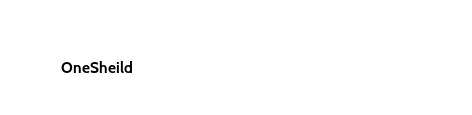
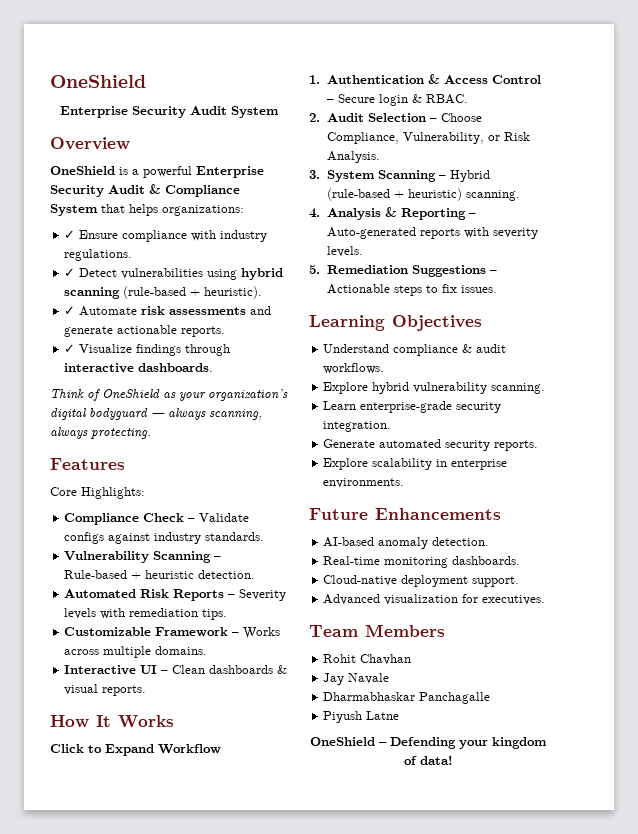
[61,61,133,73] OneSheild -> [50,75,146,88] [60,106,279,118] [50,137,130,150] [50,166,264,178] [50,184,240,197] [50,204,244,216] [64,230,268,242] [64,249,133,261] [64,268,284,280] [64,286,263,299] [64,306,272,316] [64,325,226,337] [64,344,231,356] [64,363,214,373] [50,389,288,401] [50,408,262,420] [50,427,151,439] [50,458,125,470] [50,487,145,499] [64,513,250,525] [64,532,265,544] [64,551,222,563] [64,570,256,579] [64,589,287,601] [64,608,228,620] [64,627,281,639] [64,646,208,658] [64,665,288,675] [64,684,147,696] [50,715,174,728] [50,744,221,756] [309,74,541,84] [326,94,468,106] [309,113,482,122] [326,132,530,144] [326,151,380,163] [309,170,490,182] [326,188,520,201] [309,207,476,220] [326,227,538,239] [326,246,363,257] [309,265,497,277] [326,284,497,296] [309,315,482,331] [323,344,507,356] [323,363,385,374] [323,382,546,394] [323,401,502,413] [323,421,392,432] [323,439,539,451] [323,458,508,470] [323,478,405,488] [309,508,501,520] [323,537,490,549] [323,556,521,568] [323,575,520,587] [323,594,546,605] [309,624,445,637] [323,654,412,665] [323,673,390,685] [323,692,491,704] [323,711,400,723] [310,737,547,749] [403,755,453,765] OneShield // Enterprise Security Audit System // Overview // OneShield is a powerful Enterprise Security Audit & Compliance System that helps organizations: // ✓ Ensure compliance with industry regulations. // ✓ Detect vulnerabilities using hybrid scanning (rule-based + heuristic). // ✓ Automate risk assessments and generate actionable reports. // ✓ Visualize findings through interactive dashboards. // Think of OneShield as your organization’s digital bodyguard — always scanning, always protecting. // Features // Core Highlights: // Compliance Check – Validate configs against industry standards. // Vulnerability Scanning – Rule-based + heuristic detection. // Automated Risk Reports – Severity levels with remediation tips. // Customizable Framework – Works across multiple domains. // Interactive UI – Clean dashboards & visual reports. // How It Works // Click to Expand Workflow // 1. Authentication & Access Control – Secure login & RBAC. // 2. Audit Selection – Choose Compliance, Vulnerability, or Risk Analysis. // 3. System Scanning – Hybrid (rule-based + heuristic) scanning. // 4. Analysis & Reporting – Auto-generated reports with severity levels. // 5. Remediation Suggestions – Actionable steps to fix issues. // Learning Objectives // Understand compliance & audit workflows. // Explore hybrid vulnerability scanning. // Learn enterprise-grade security integration. // Generate automated security reports. // Explore scalability in enterprise environments. // Future Enhancements // AI-based anomaly detection. // Real-time monitoring dashboards. // Cloud-native deployment support. // Advanced visualization for executives. // Team Members // Rohit Chavhan // Jay Navale // Dharmabhaskar Panchagalle // Piyush Latne // OneShield – Defending your kingdom of data!

